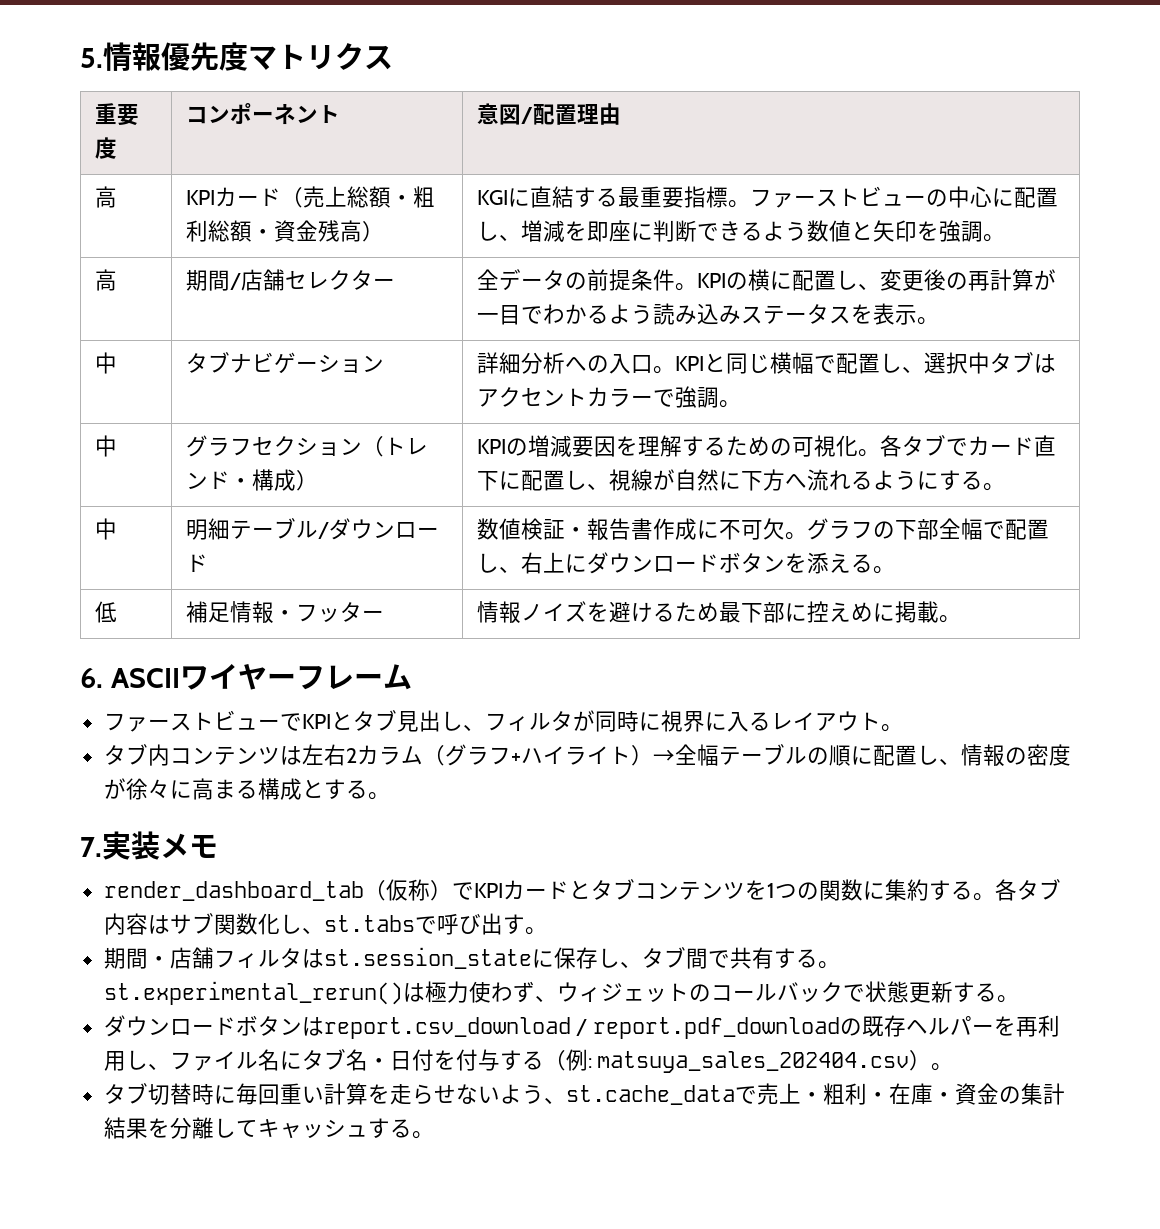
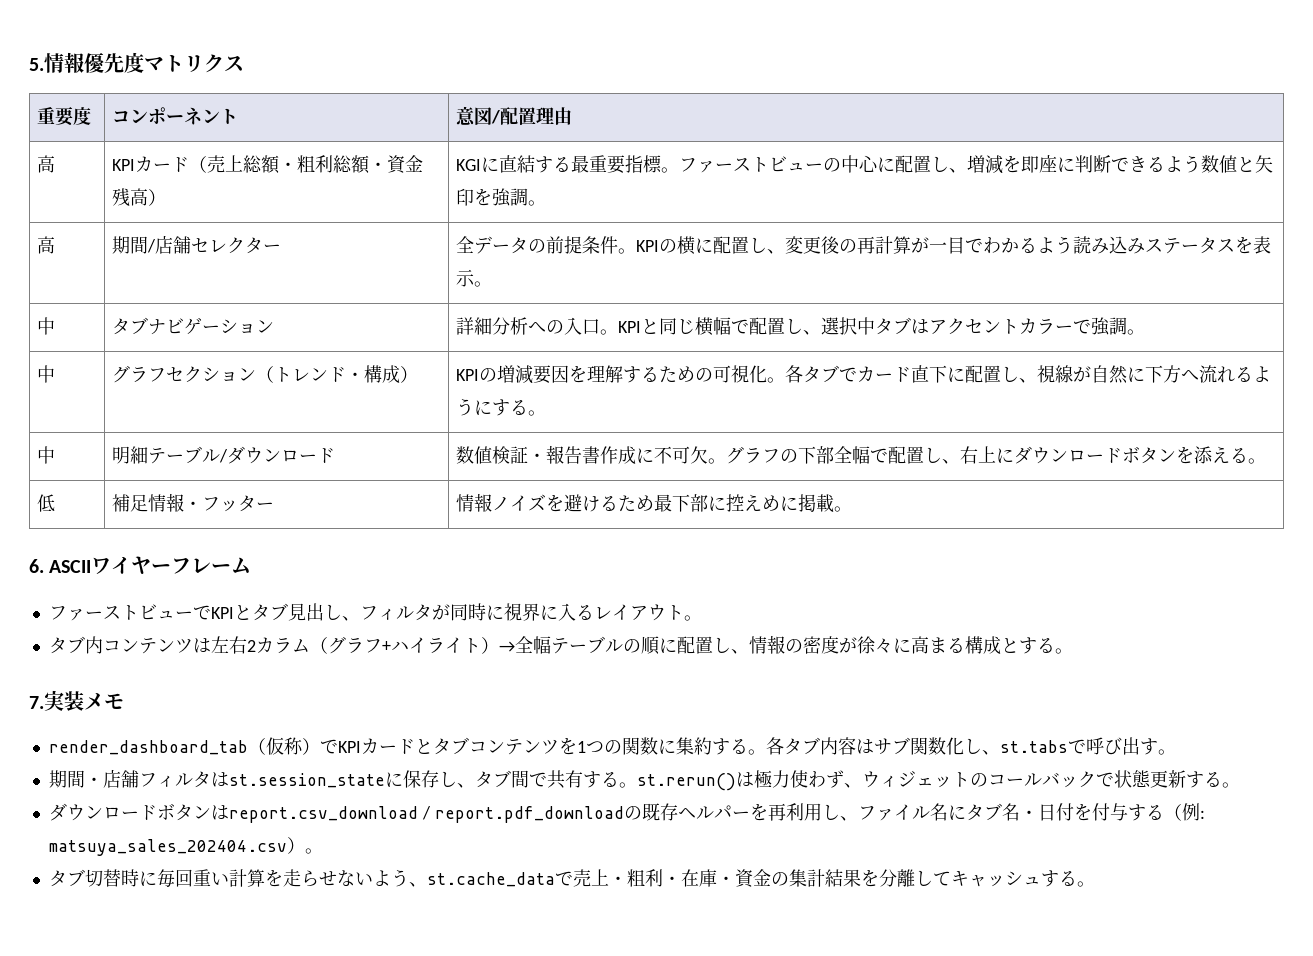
[103,981,403,1005] st.experimental_rerun() -> [636,773,736,791] st.rerun()

